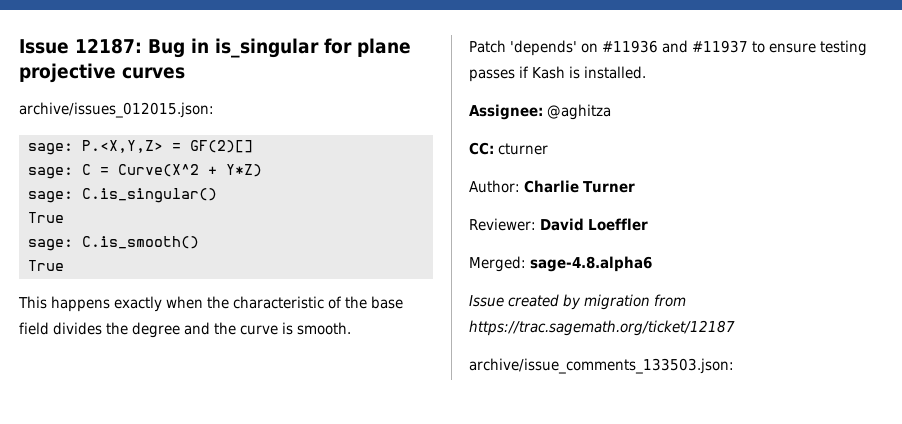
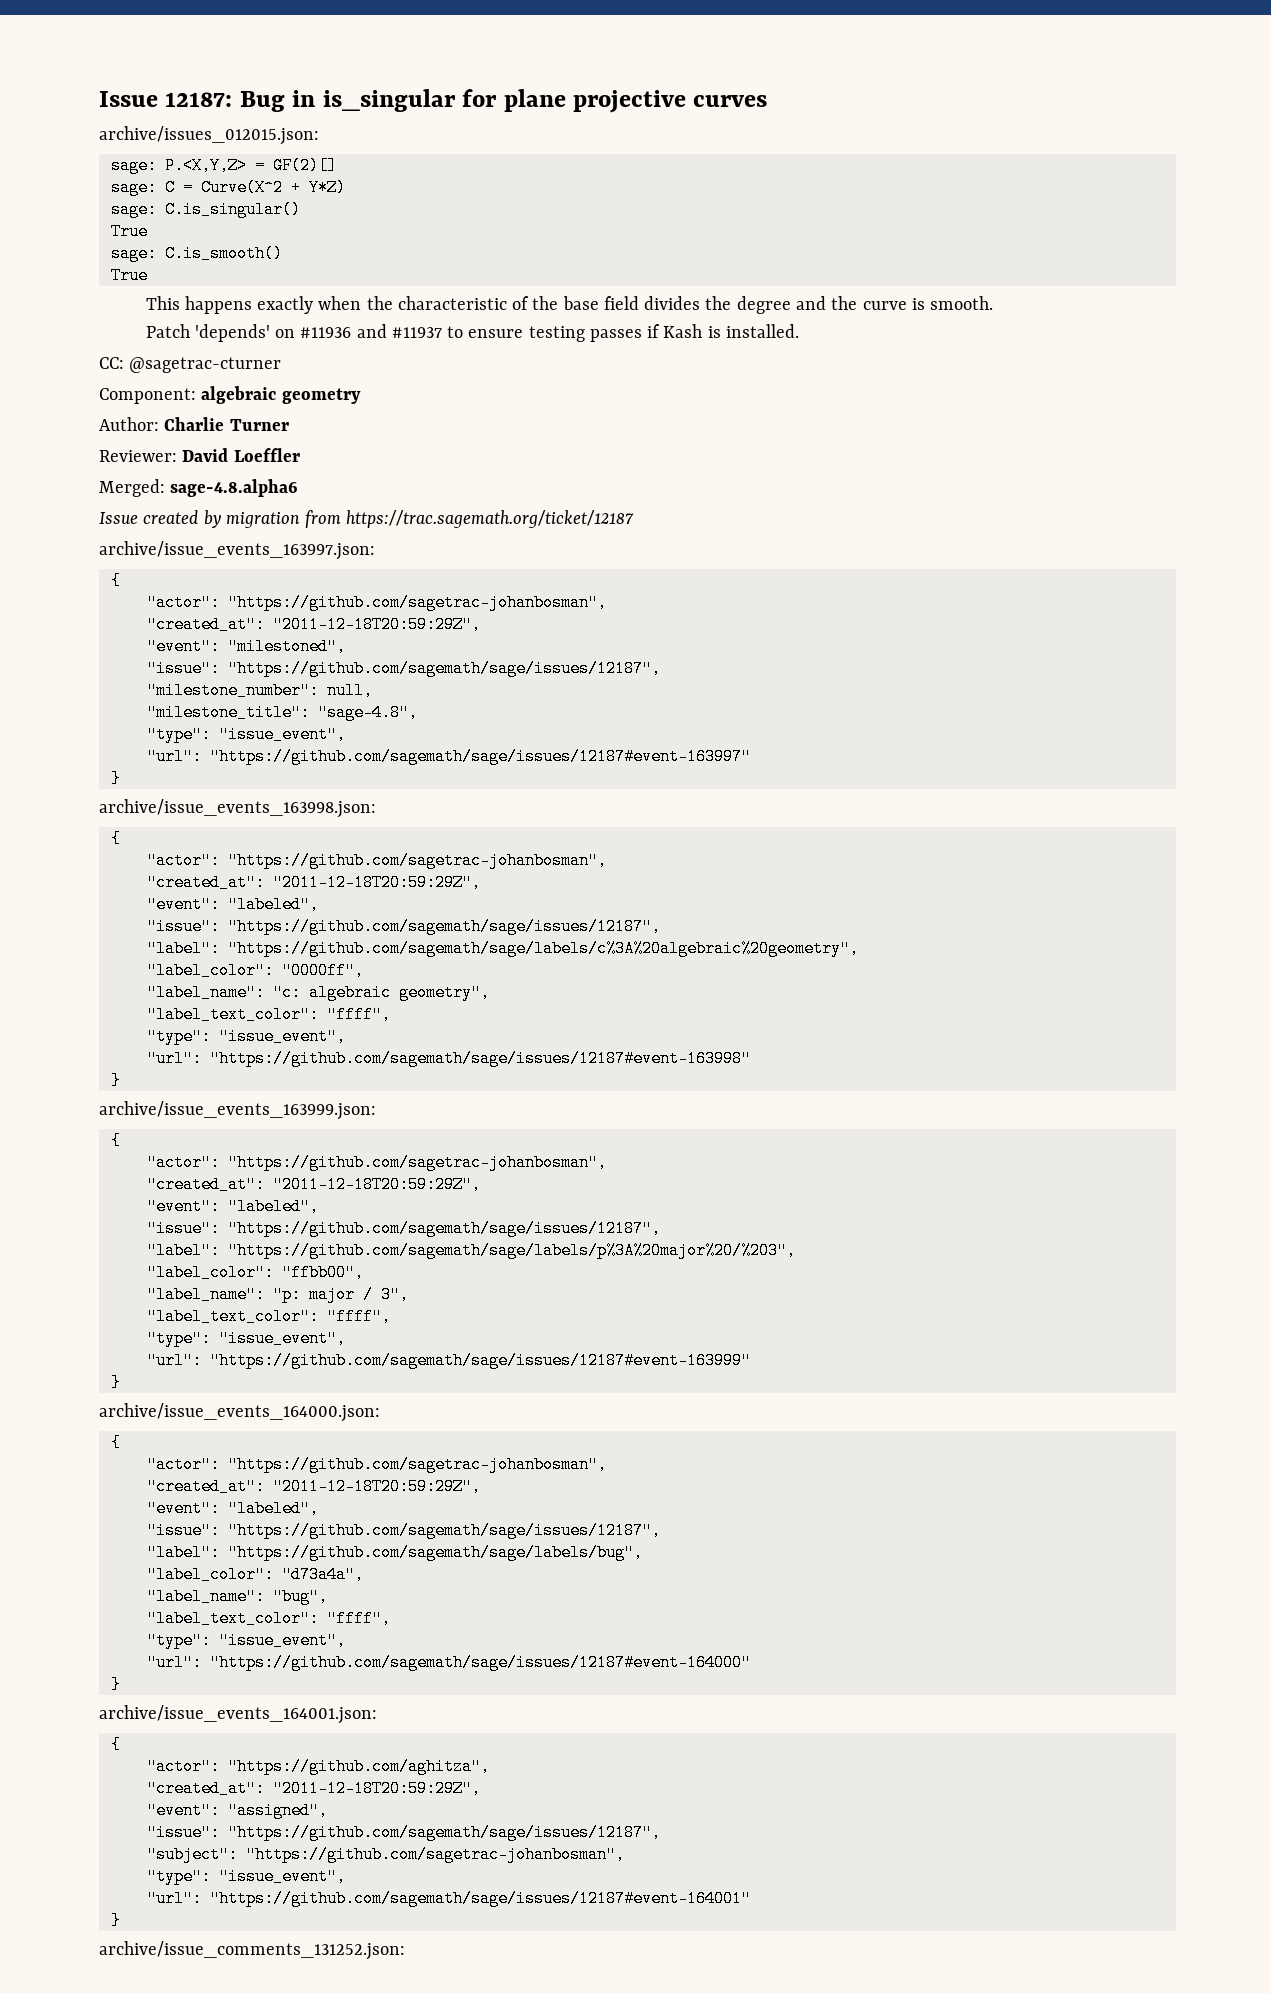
[469,104,612,120] [469,142,549,155] Assignee: @aghitza // CC: cturner -> [99,357,282,373] [99,386,361,404] CC: @sagetrac-cturner // Component: algebraic geometry
[469,358,734,374] archive/issue_comments_133503.json: -> [99,541,375,560] [110,572,121,589] [146,594,607,611] [146,616,481,633] [146,638,346,655] [146,660,661,677] [146,682,373,699] [146,704,418,721] [146,726,346,743] [146,748,751,765] [110,770,121,787] [99,799,376,818] [110,830,121,847] [146,852,607,869] [146,874,481,891] [146,896,319,913] [146,918,661,935] [146,940,859,957] [146,962,364,979] [146,984,490,1001] [146,1006,391,1023] [146,1028,346,1045] [146,1050,751,1067] [110,1072,121,1089] [99,1101,376,1120] [110,1132,121,1149] [146,1154,607,1171] [146,1176,481,1193] [146,1198,319,1215] [146,1220,661,1237] [146,1242,796,1259] [146,1264,364,1281] [146,1286,409,1303] [146,1308,391,1325] [146,1330,346,1347] [146,1352,751,1369] [110,1374,121,1391] [99,1403,380,1422] [110,1434,121,1451] [146,1456,607,1473] [146,1478,481,1495] [146,1500,319,1517] [146,1522,661,1539] [146,1544,643,1561] [146,1566,364,1583] [146,1588,328,1605] [146,1610,391,1627] [146,1632,346,1649] [146,1654,751,1671] [110,1676,121,1693] [99,1705,377,1724] [110,1736,121,1753] [146,1758,490,1775] [146,1780,481,1797] [146,1802,328,1819] [146,1824,661,1841] [146,1846,625,1863] [146,1868,346,1885] [146,1890,751,1907] [110,1912,121,1929] [99,1941,405,1960] archive/issue_events_163997.json: // { // "actor": "https://github.com/sagetrac-johanbosman", // "created_at": "2011-12-18T20:59:29Z", // "event": "milestoned", // "issue": "https://github.com/sagemath/sage/issues/12187", // "milestone_number": null, // "milestone_title": "sage-4.8", // "type": "issue_event", // "url": "https://github.com/sagemath/sage/issues/12187#event-163997" // } // archive/issue_events_163998.json: // { // "actor": "https://github.com/sagetrac-johanbosman", // "created_at": "2011-12-18T20:59:29Z", // "event": "labeled", // "issue": "https://github.com/sagemath/sage/issues/12187", // "label": "https://github.com/sagemath/sage/labels/c%3A%20algebraic%20geometry", // "label_color": "0000ff", // "label_name": "c: algebraic geometry", // "label_text_color": "ffff", // "type": "issue_event", // "url": "https://github.com/sagemath/sage/issues/12187#event-163998" // } // archive/issue_events_163999.json: // { // "actor": "https://github.com/sagetrac-johanbosman", // "created_at": "2011-12-18T20:59:29Z", // "event": "labeled", // "issue": "https://github.com/sagemath/sage/issues/12187", // "label": "https://github.com/sagemath/sage/labels/p%3A%20major%20/%203", // "label_color": "ffbb00", // "label_name": "p: major / 3", // "label_text_color": "ffff", // "type": "issue_event", // "url": "https://github.com/sagemath/sage/issues/12187#event-163999" // } // archive/issue_events_164000.json: // { // "actor": "https://github.com/sagetrac-johanbosman", // "created_at": "2011-12-18T20:59:29Z", // "event": "labeled", // "issue": "https://github.com/sagemath/sage/issues/12187", // "label": "https://github.com/sagemath/sage/labels/bug", // "label_color": "d73a4a", // "label_name": "bug", // "label_text_color": "ffff", // "type": "issue_event", // "url": "https://github.com/sagemath/sage/issues/12187#event-164000" // } // archive/issue_events_164001.json: // { // "actor": "https://github.com/aghitza", // "created_at": "2011-12-18T20:59:29Z", // "event": "assigned", // "issue": "https://github.com/sagemath/sage/issues/12187", // "subject": "https://github.com/sagetrac-johanbosman", // "type": "issue_event", // "url": "https://github.com/sagemath/sage/issues/12187#event-164001" // } // archive/issue_comments_131252.json:

